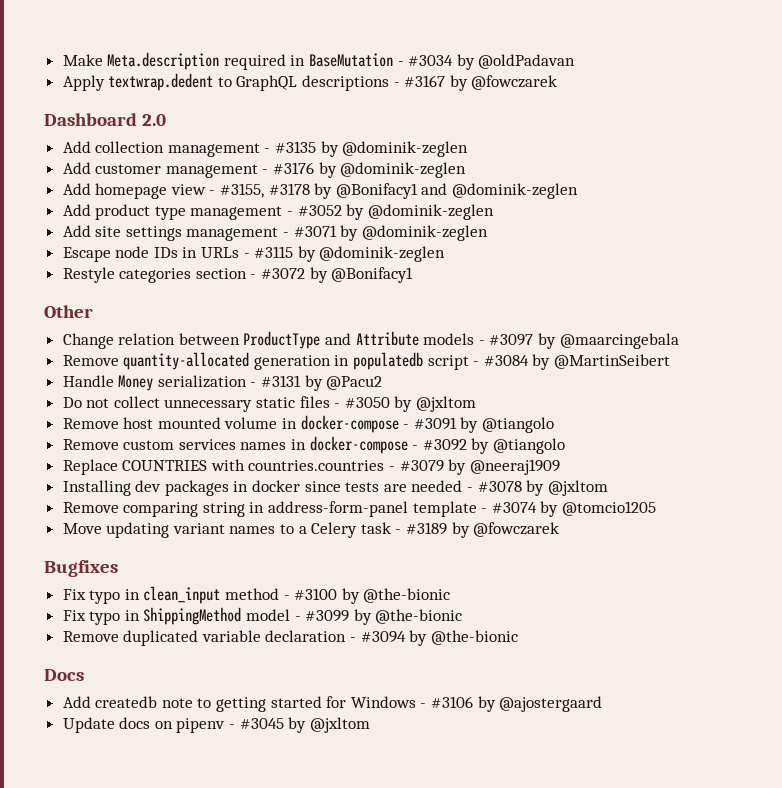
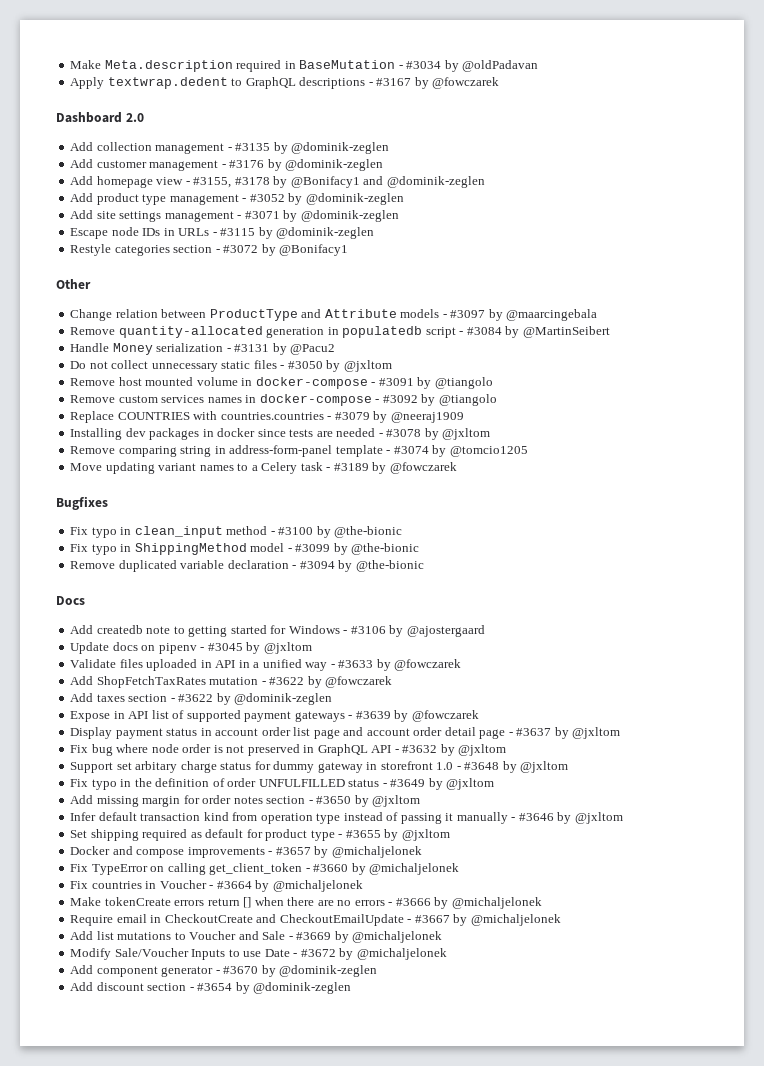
(370, 725) none -> [70,659,462,671] [70,676,393,688] [70,693,333,705] [70,710,479,722] [70,727,621,739] [70,744,507,756] [70,761,569,773] [70,778,495,790] [70,795,421,807] [70,812,623,824] [70,829,450,841] [70,846,422,858] [70,863,460,875] [70,880,363,892] [70,897,542,909] [70,914,561,926] [70,931,443,943] [70,948,447,960] [70,965,378,977] [70,982,352,994] // Validate files uploaded in API in a unified way - #3633 by @fowczarek // Add ShopFetchTaxRates mutation - #3622 by @fowczarek // Add taxes section - #3622 by @dominik-zeglen // Expose in API list of supported payment gateways - #3639 by @fowczarek // Display payment status in account order list page and account order detail page - #3637 by @jxltom // Fix bug where node order is not preserved in GraphQL API - #3632 by @jxltom // Support set arbitary charge status for dummy gateway in storefront 1.0 - #3648 by @jxltom // Fix typo in the definition of order UNFULFILLED status - #3649 by @jxltom // Add missing margin for order notes section - #3650 by @jxltom // Infer default transaction kind from operation type instead of passing it manually - #3646 by @jxltom // Set shipping required as default for product type - #3655 by @jxltom // Docker and compose improvements - #3657 by @michaljelonek // Fix TypeError on calling get_client_token - #3660 by @michaljelonek // Fix countries in Voucher - #3664 by @michaljelonek // Make tokenCreate errors return [] when there are no errors - #3666 by @michaljelonek // Require email in CheckoutCreate and CheckoutEmailUpdate - #3667 by @michaljelonek // Add list mutations to Voucher and Sale - #3669 by @michaljelonek // Modify Sale/Voucher Inputs to use Date - #3672 by @michaljelonek // Add component generator - #3670 by @dominik-zeglen // Add discount section - #3654 by @dominik-zeglen

